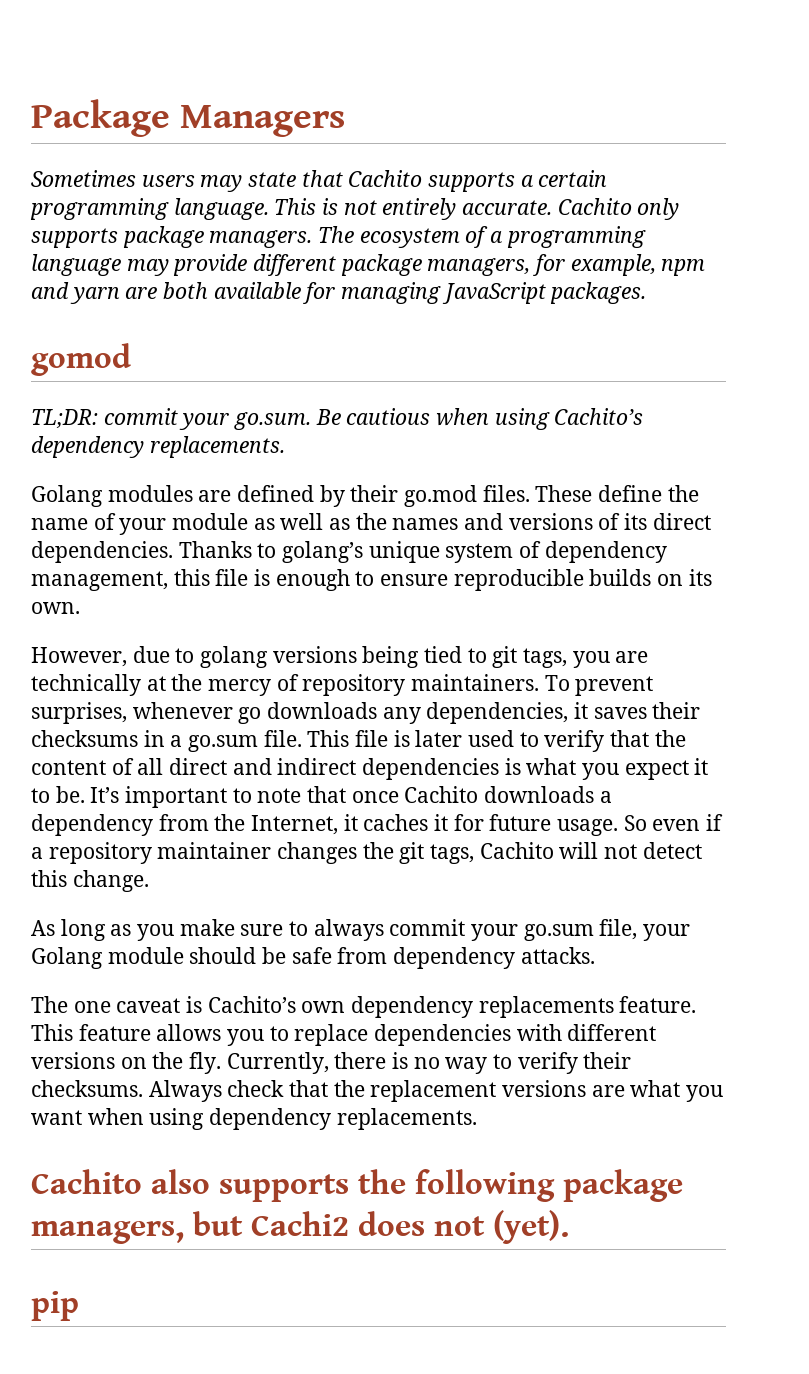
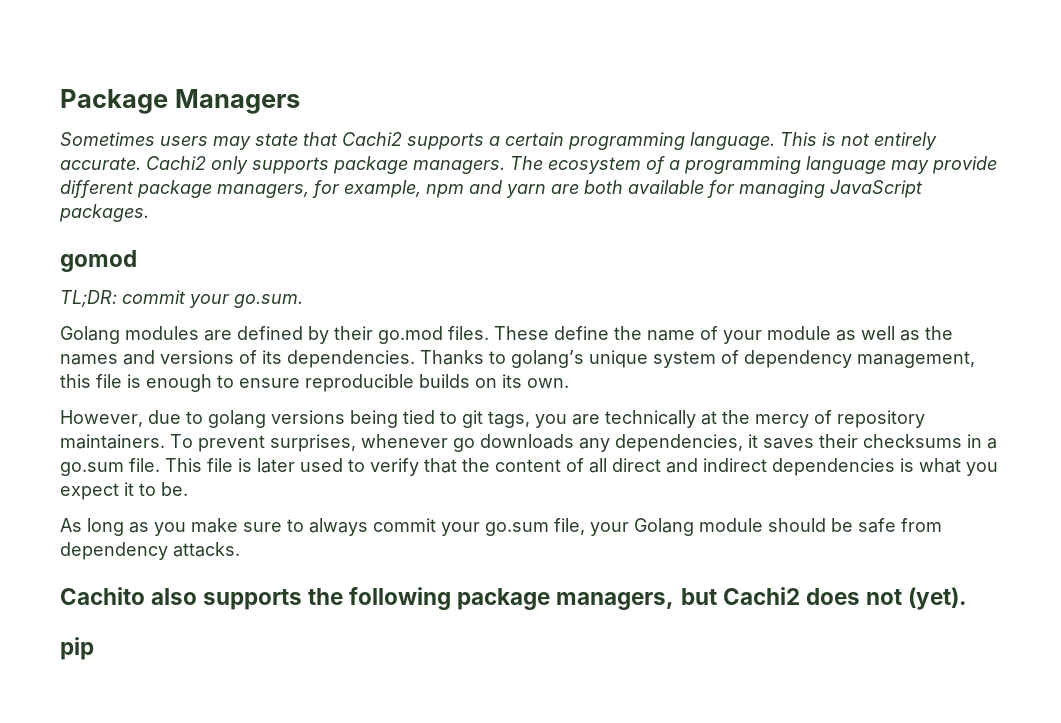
[348,170,423,187] Cachito -> [342,132,402,146] Cachi2
[557,198,632,215] Cachito -> [146,156,206,170] Cachi2
[315,408,644,430] [31,436,285,458] Be cautious when using Cachito’s dependency replacements. -> (303, 301) none
[652,513,711,530] direct -> (282, 357) none
[90,786,612,808] [31,814,724,836] [31,842,702,864] [31,870,149,892] It’s important to note that once Cachito downloads a dependency from the Internet, it caches it for future usage. So even if a repository maintainer changes the git tags, Cachito will not detect this change. -> (188, 489) none
[31,996,697,1018] [31,1024,657,1046] [31,1052,632,1074] [31,1080,724,1102] [31,1108,477,1130] // The one caveat is Cachito’s own dependency replacements feature. This feature allows you to replace dependencies with different versions on the fly. Currently, there is no way to verify their checksums. Always check that the replacement versions are what you want when using dependency replacements. -> (240, 549) none

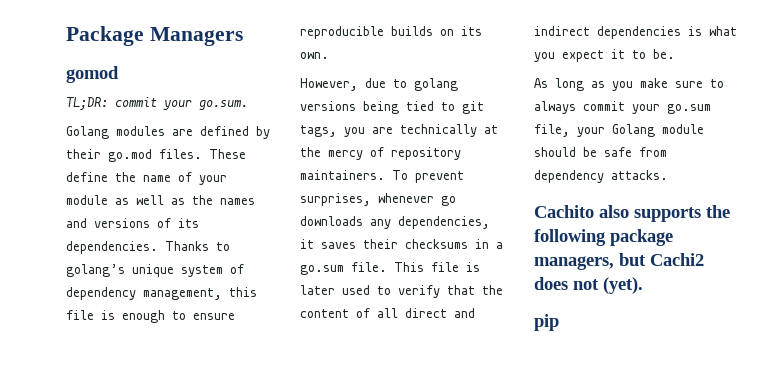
[60,132,937,150] [60,156,997,174] [60,180,923,198] [59,204,149,222] // Sometimes users may state that Cachi2 supports a certain programming language. This is not entirely accurate. Cachi2 only supports package managers. The ecosystem of a programming language may provide different package managers, for example, npm and yarn are both available for managing JavaScript packages. -> (243, 36) none

